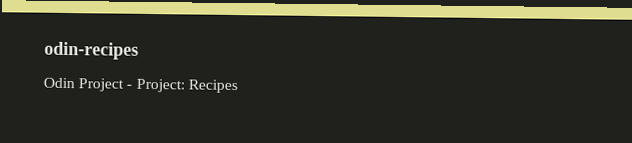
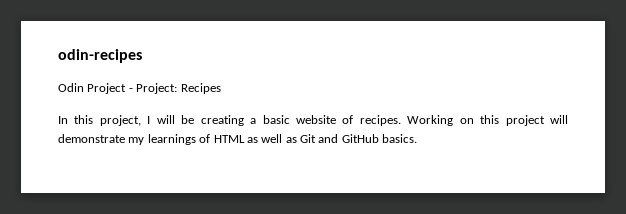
(238, 86) none -> [58,115,568,126] [58,134,418,145] // In this project, I will be creating a basic website of recipes. Working on this project will demonstrate my learnings of HTML as well as Git and GitHub basics.

